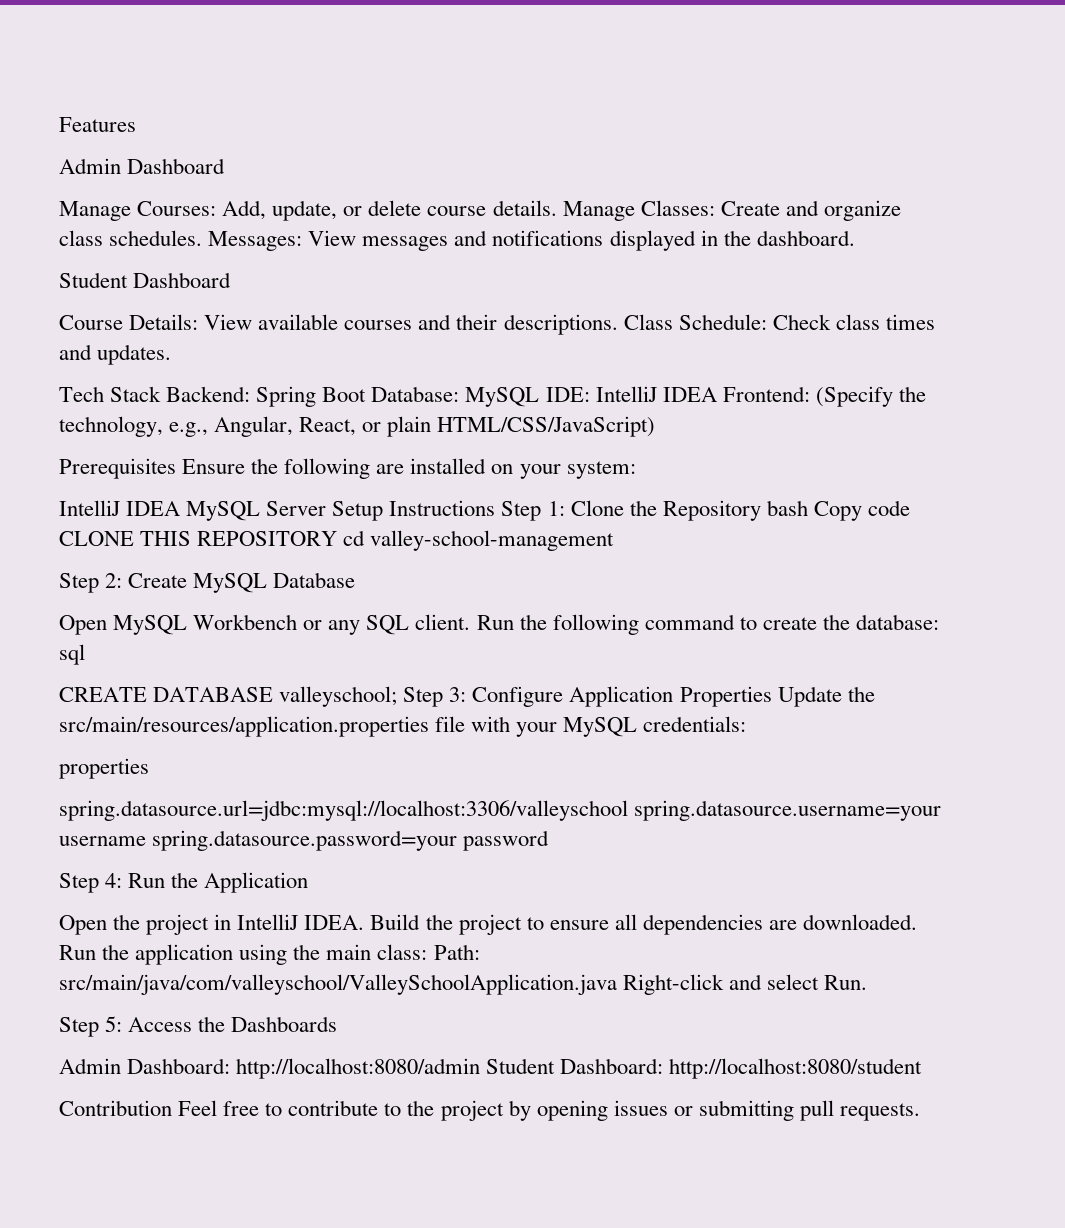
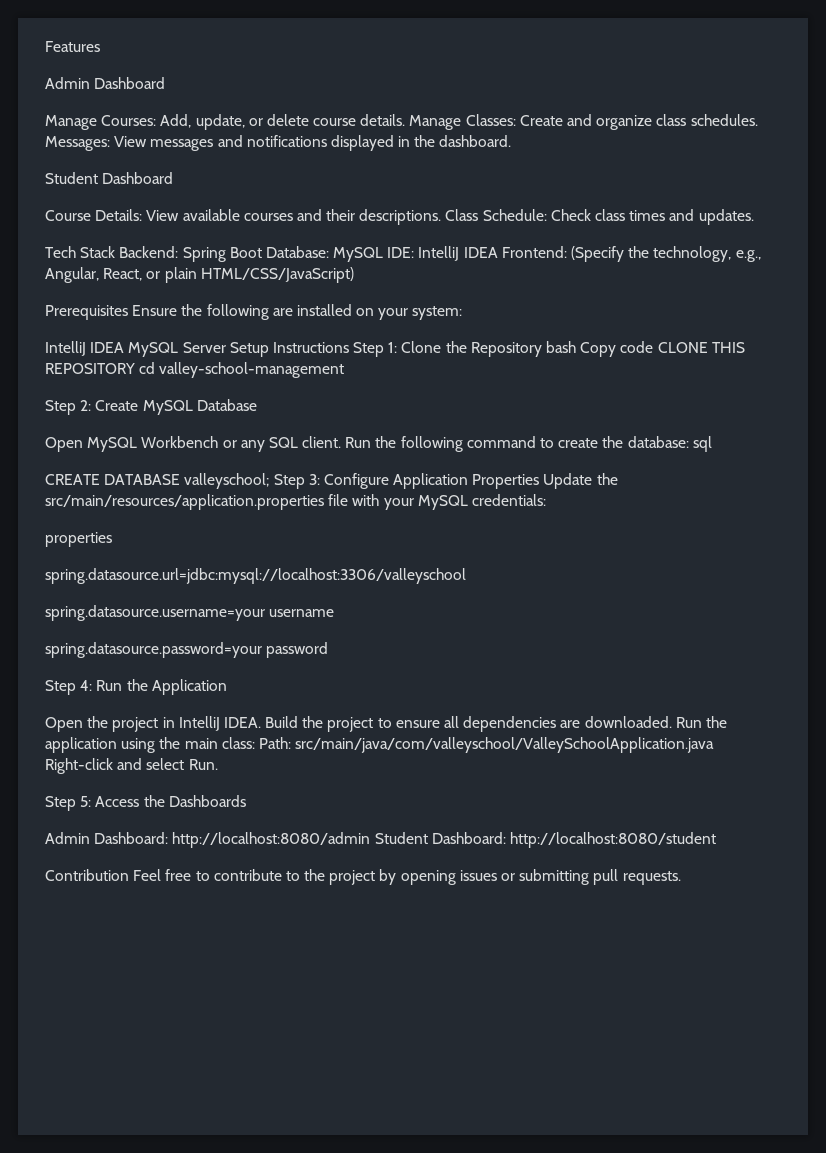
(628, 810) none -> (466, 576) //
(146, 841) none -> (335, 613) //

